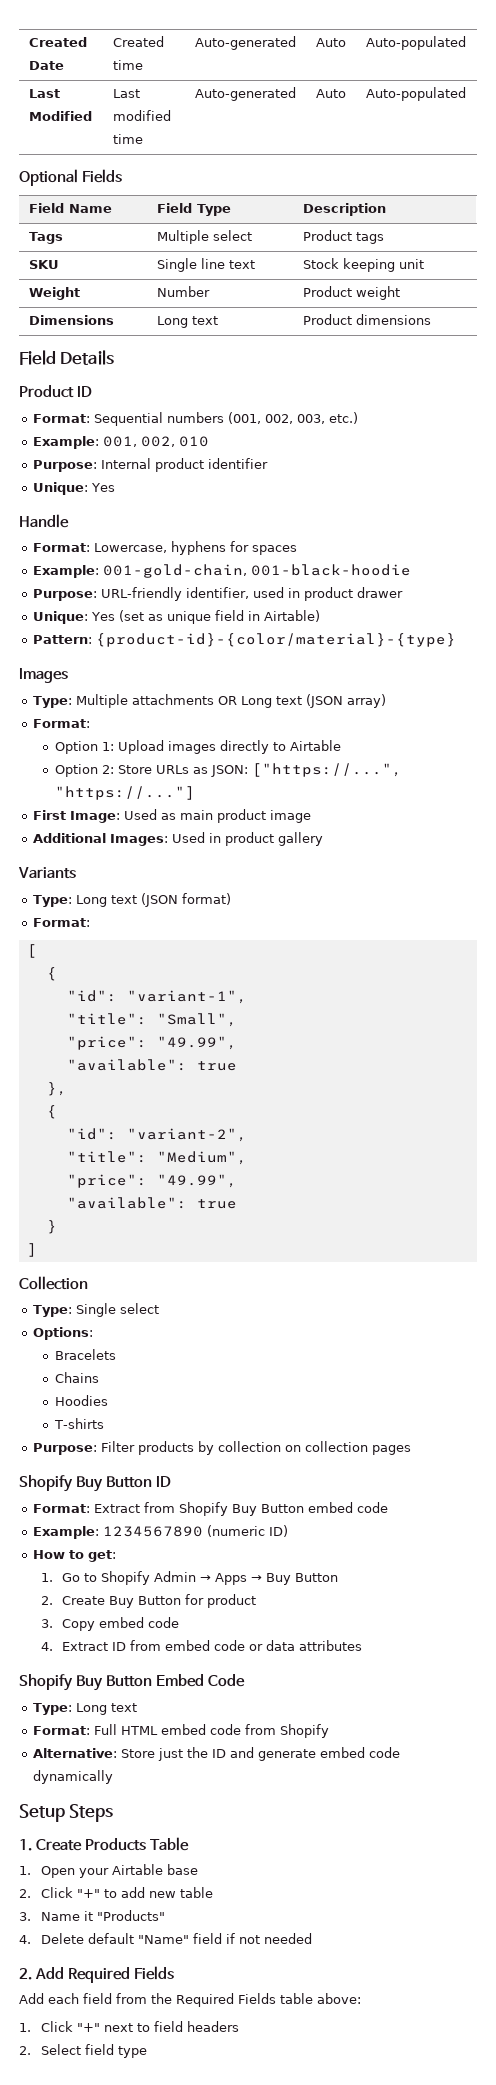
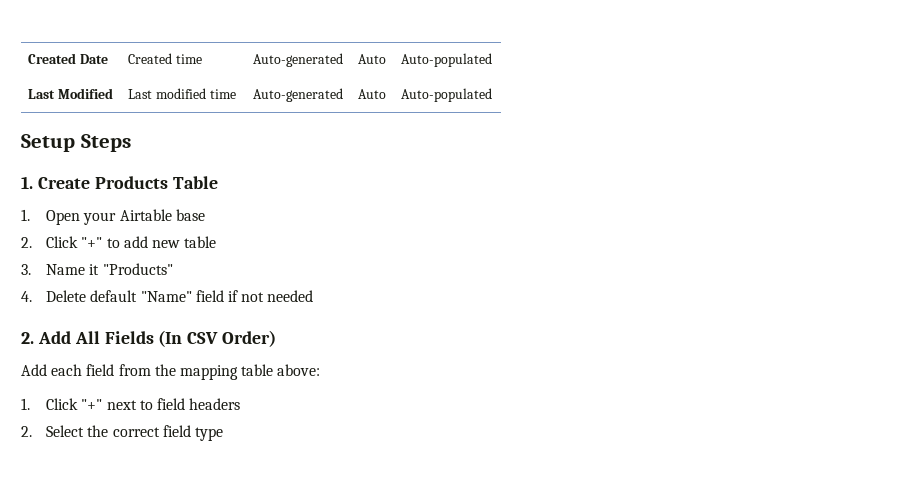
[19,169,123,186] [28,203,112,213] [156,203,232,216] [302,203,386,216] [28,232,64,244] [156,230,252,244] [302,230,384,244] [28,260,59,269] [156,258,255,272] [302,258,424,272] [28,287,80,300] [156,286,210,297] [302,286,400,300] [28,315,114,325] [156,316,218,328] [302,314,431,325] [19,350,115,365] [19,385,93,398] [33,412,359,426] [33,436,210,449] [33,458,269,472] [33,482,116,495] [19,514,69,528] [33,541,298,555] [33,564,412,578] [33,587,404,601] [33,610,321,624] [33,633,457,647] [19,668,68,683] [33,694,387,708] [33,719,91,728] [54,740,341,754] [54,763,402,777] [54,786,195,800] [33,809,312,823] [33,832,324,846] [18,867,76,879] [33,893,232,907] [33,918,91,927] [26,944,37,958] [46,967,57,981] [66,990,247,1004] [66,1013,237,1027] [66,1036,237,1050] [66,1059,237,1071] [46,1082,67,1096] [46,1105,57,1119] [66,1128,247,1142] [66,1151,247,1165] [66,1174,237,1188] [66,1197,237,1209] [46,1220,57,1234] [26,1243,37,1257] [19,1276,88,1290] [33,1303,160,1317] [33,1327,94,1340] [54,1349,116,1360] [54,1372,99,1383] [54,1395,108,1406] [53,1418,104,1429] [33,1441,412,1455] [19,1475,172,1492] [33,1502,389,1516] [33,1525,289,1539] [33,1550,117,1562] [40,1571,339,1585] [40,1594,257,1608] [40,1617,180,1631] [40,1640,363,1651] [19,1674,246,1691] [33,1703,138,1715] [33,1724,330,1738] [33,1747,401,1761] [33,1770,114,1784] // Optional Fields // Field Name | Field Type | Description // Tags | Multiple select | Product tags // SKU | Single line text | Stock keeping unit // Weight | Number | Product weight // Dimensions | Long text | Product dimensions // Field Details // Product ID // Format: Sequential numbers (001, 002, 003, etc.) // Example: 001, 002, 010 // Purpose: Internal product identifier // Unique: Yes // Handle // Format: Lowercase, hyphens for spaces // Example: 001-gold-chain, 001-black-hoodie // Purpose: URL-friendly identifier, used in product drawer // Unique: Yes (set as unique field in Airtable) // Pattern: {product-id}-{color/material}-{type} // Images // Type: Multiple attachments OR Long text (JSON array) // Format: // Option 1: Upload images directly to Airtable // Option 2: Store URLs as JSON: ["https://...", "https://..."] // First Image: Used as main product image // Additional Images: Used in product gallery // Variants // Type: Long text (JSON format) // Format: // [ // { // "id": "variant-1", // "title": "Small", // "price": "49.99", // "available": true // }, // { // "id": "variant-2", // "title": "Medium", // "price": "49.99", // "available": true // } // ] // Collection // Type: Single select // Options: // Bracelets // Chains // Hoodies // T-shirts // Purpose: Filter products by collection on collection pages // Shopify Buy Button ID // Format: Extract from Shopify Buy Button embed code // Example: 1234567890 (numeric ID) // How to get: // 1. Go to Shopify Admin → Apps → Buy Button // 2. Create Buy Button for product // 3. Copy embed code // 4. Extract ID from embed code or data attributes // Shopify Buy Button Embed Code // Type: Long text // Format: Full HTML embed code from Shopify // Alternative: Store just the ID and generate embed code dynamically -> (492, 95) none
[68,1966,175,1983] Required Fields -> [74,330,277,347] All Fields (In CSV Order)
[176,1993,276,2007] Required Fields -> [179,365,238,380] mapping
(81, 2049) none -> [87,425,160,437] the correct

